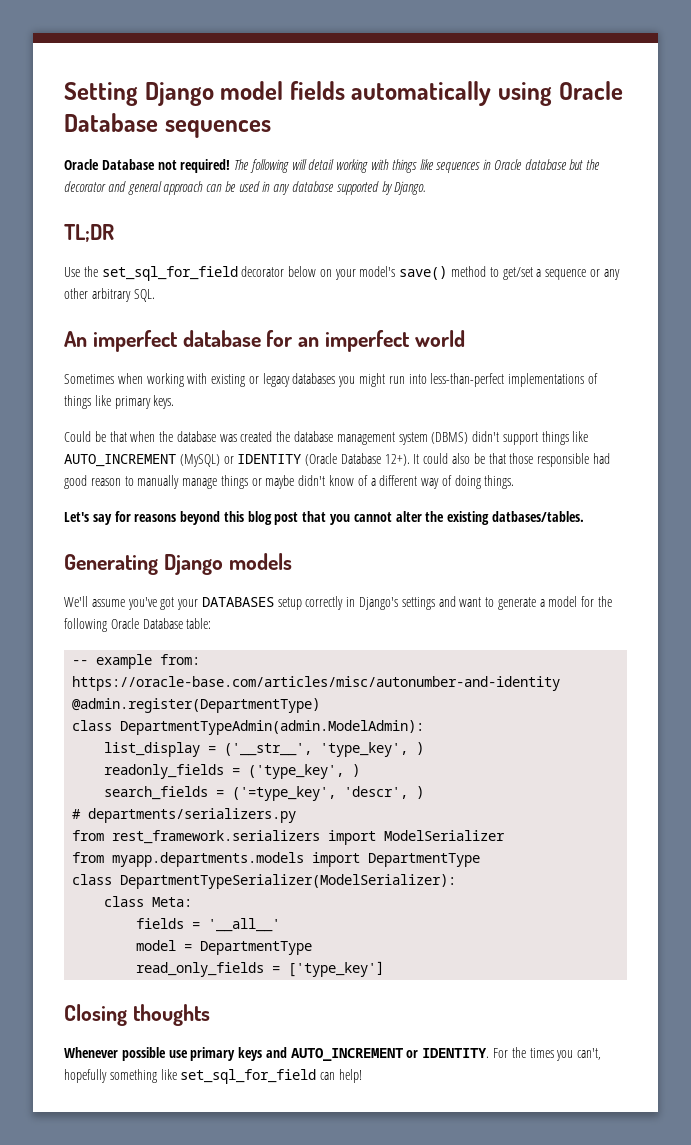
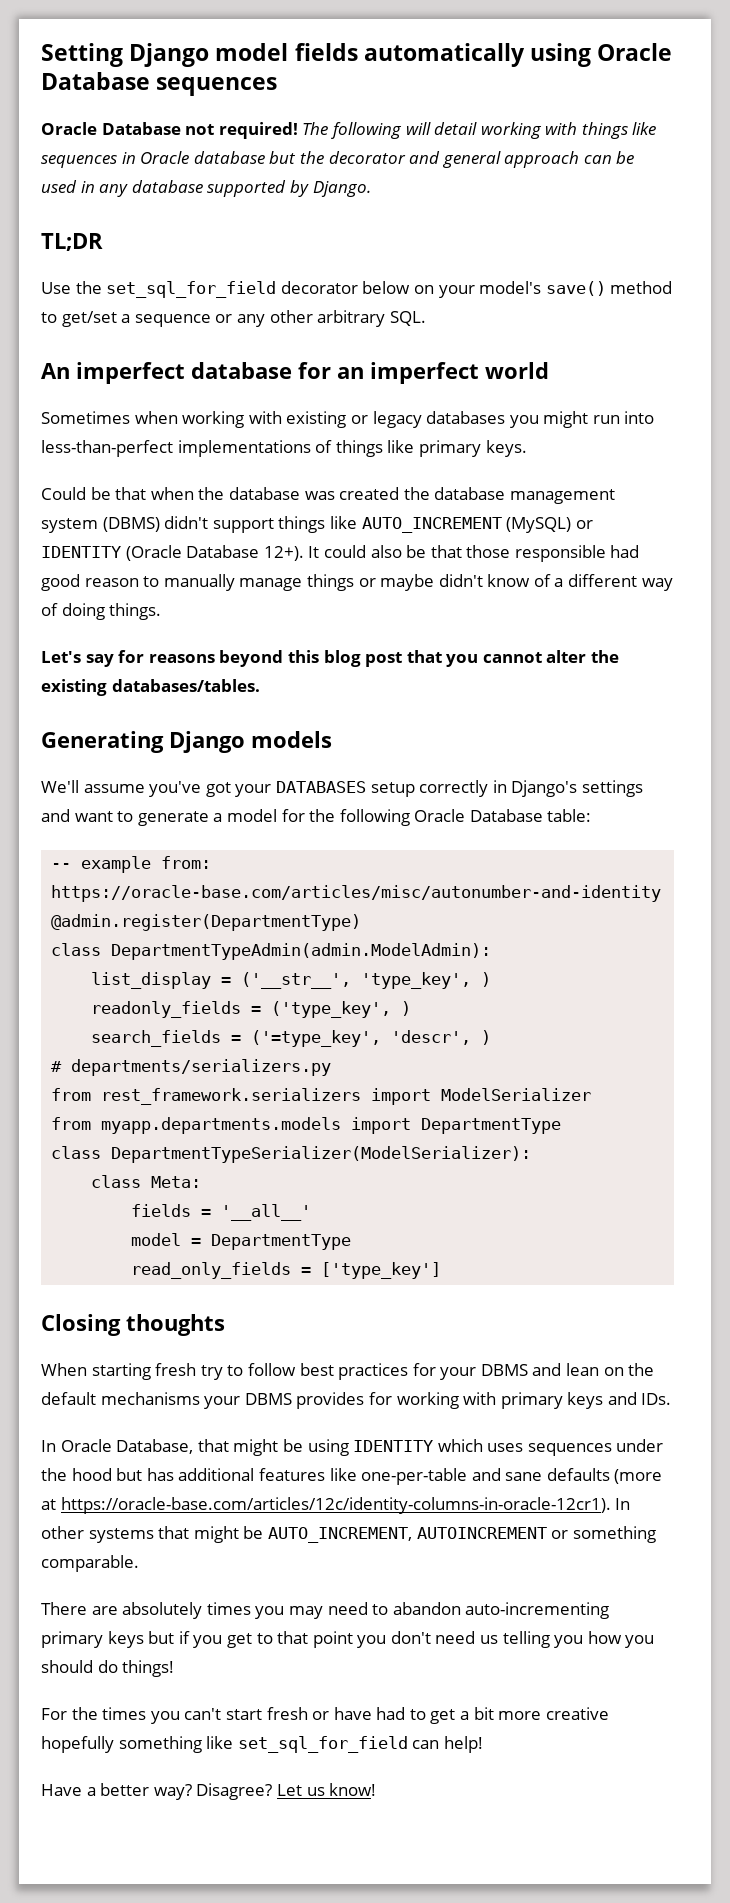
[491,511,584,522] datbases/tables. -> [111,679,260,692] databases/tables.
[64,1047,602,1061] Whenever possible use primary keys and AUTO_INCREMENT or IDENTITY. For the times you can't, -> [41,1363,655,1380] [41,1392,672,1409] [41,1439,664,1456] [41,1468,663,1485] [41,1497,631,1514] [41,1526,656,1543] [41,1555,139,1572] [41,1602,610,1619] [41,1631,655,1648] [41,1660,175,1677] [41,1707,609,1724] When starting fresh try to follow best practices for your DBMS and lean on the default mechanisms your DBMS provides for working with primary keys and IDs. // In Oracle Database, that might be using IDENTITY which uses sequences under the hood but has additional features like one-per-table and sane defaults (more at https://oracle-base.com/articles/12c/identity-columns-in-oracle-12cr1). In other systems that might be AUTO_INCREMENT, AUTOINCREMENT or something comparable. // There are absolutely times you may need to abandon auto-incrementing primary keys but if you get to that point you don't need us telling you how you should do things! // For the times you can't start fresh or have had to get a bit more creative
(362, 1076) none -> [41,1783,377,1800] // Have a better way? Disagree? Let us know!

